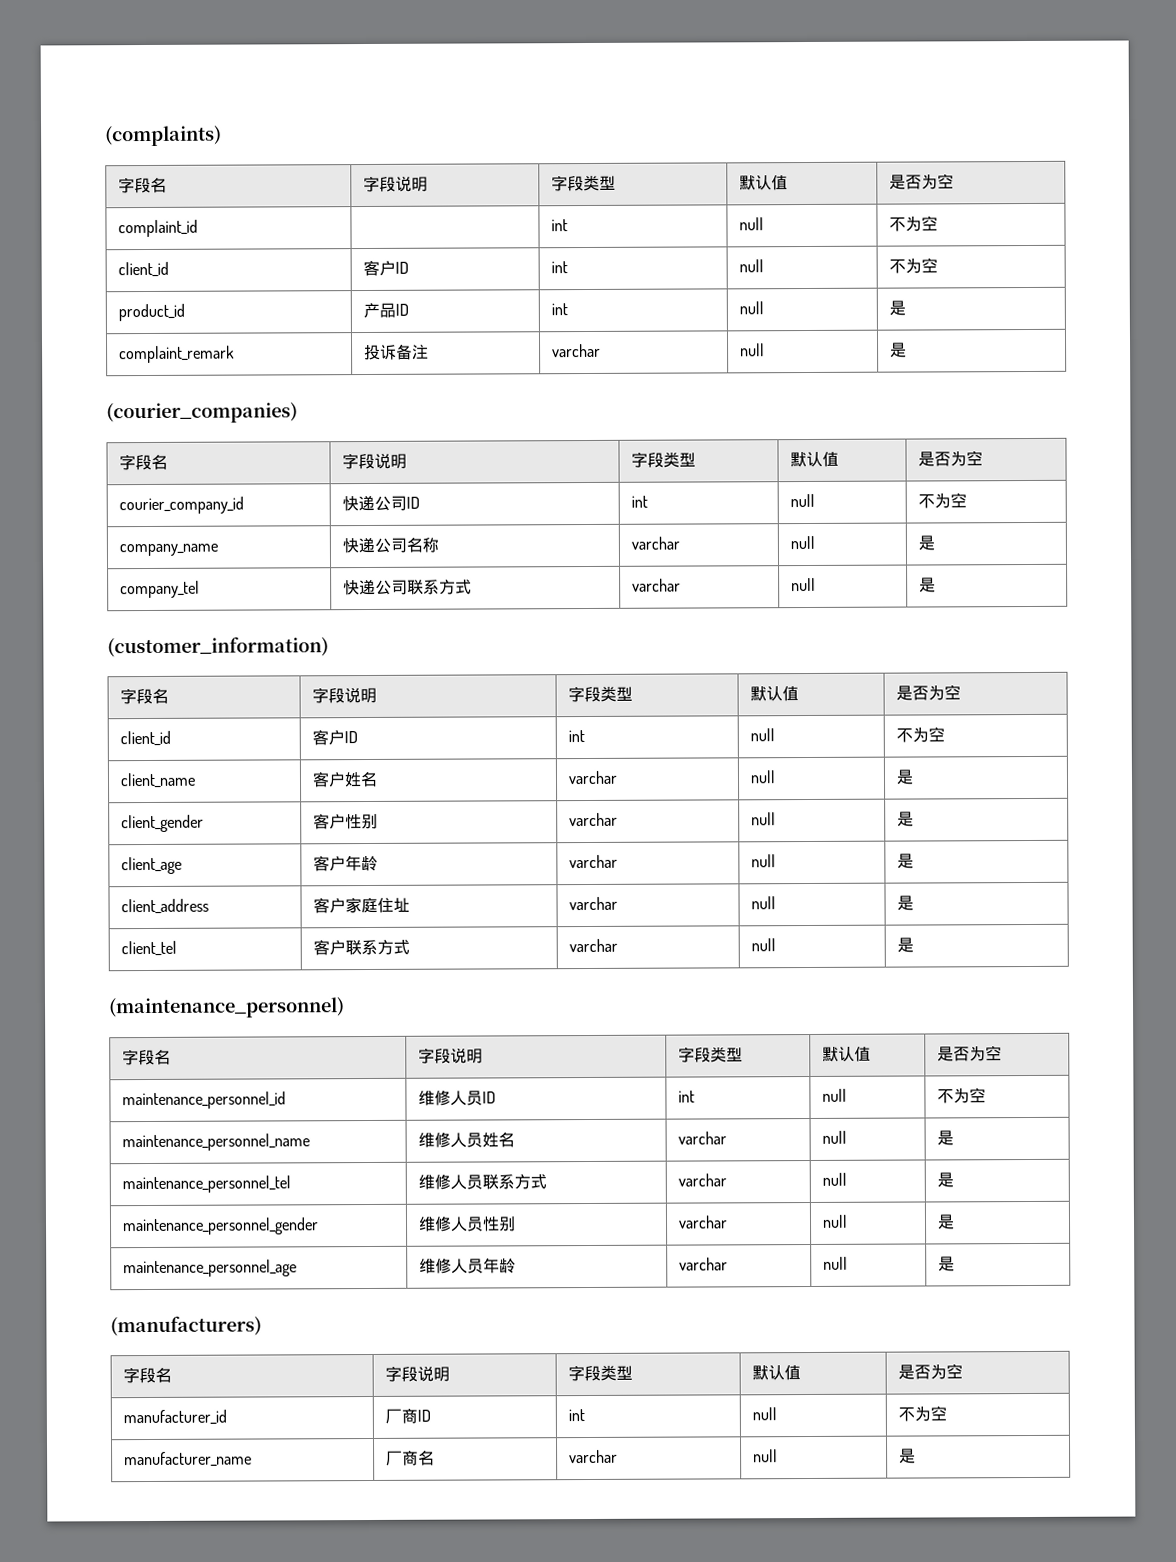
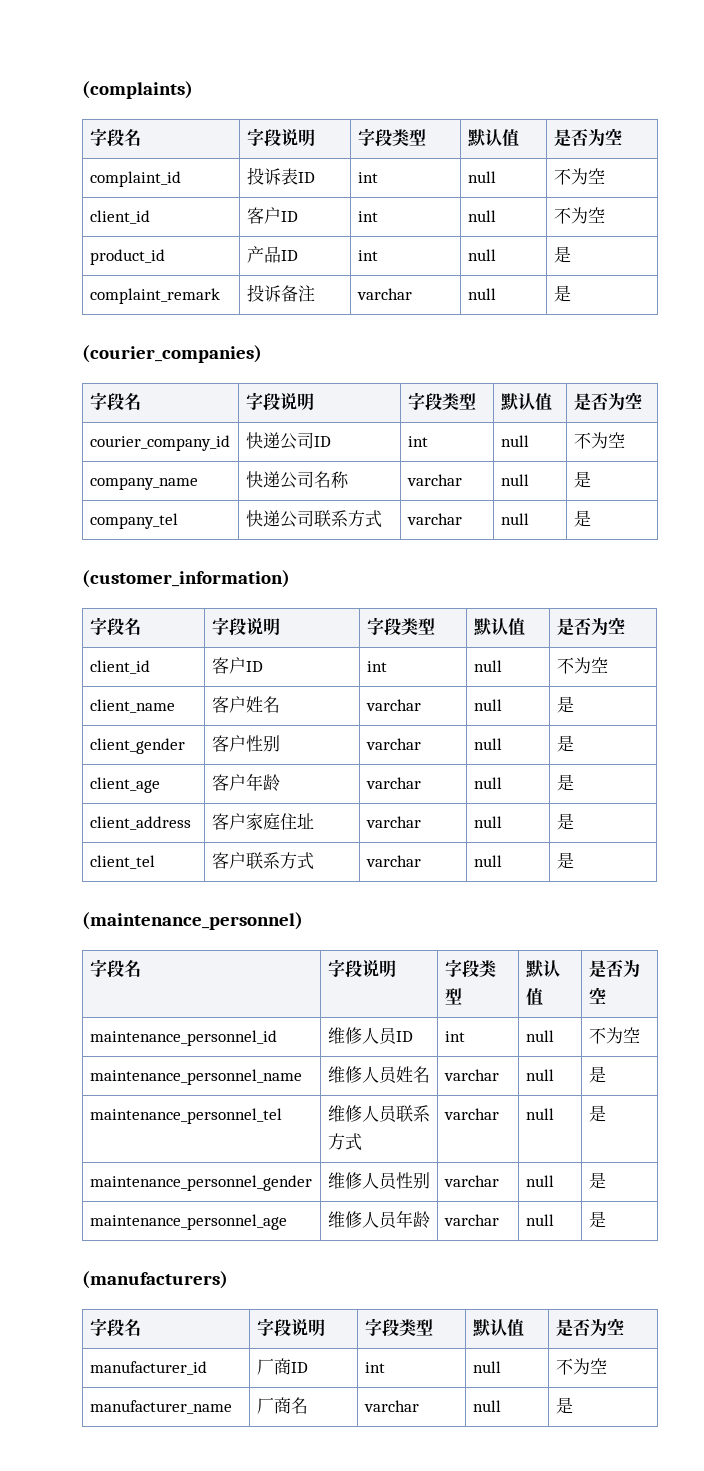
(198, 228) none -> [246,167,315,185] 投诉表ID

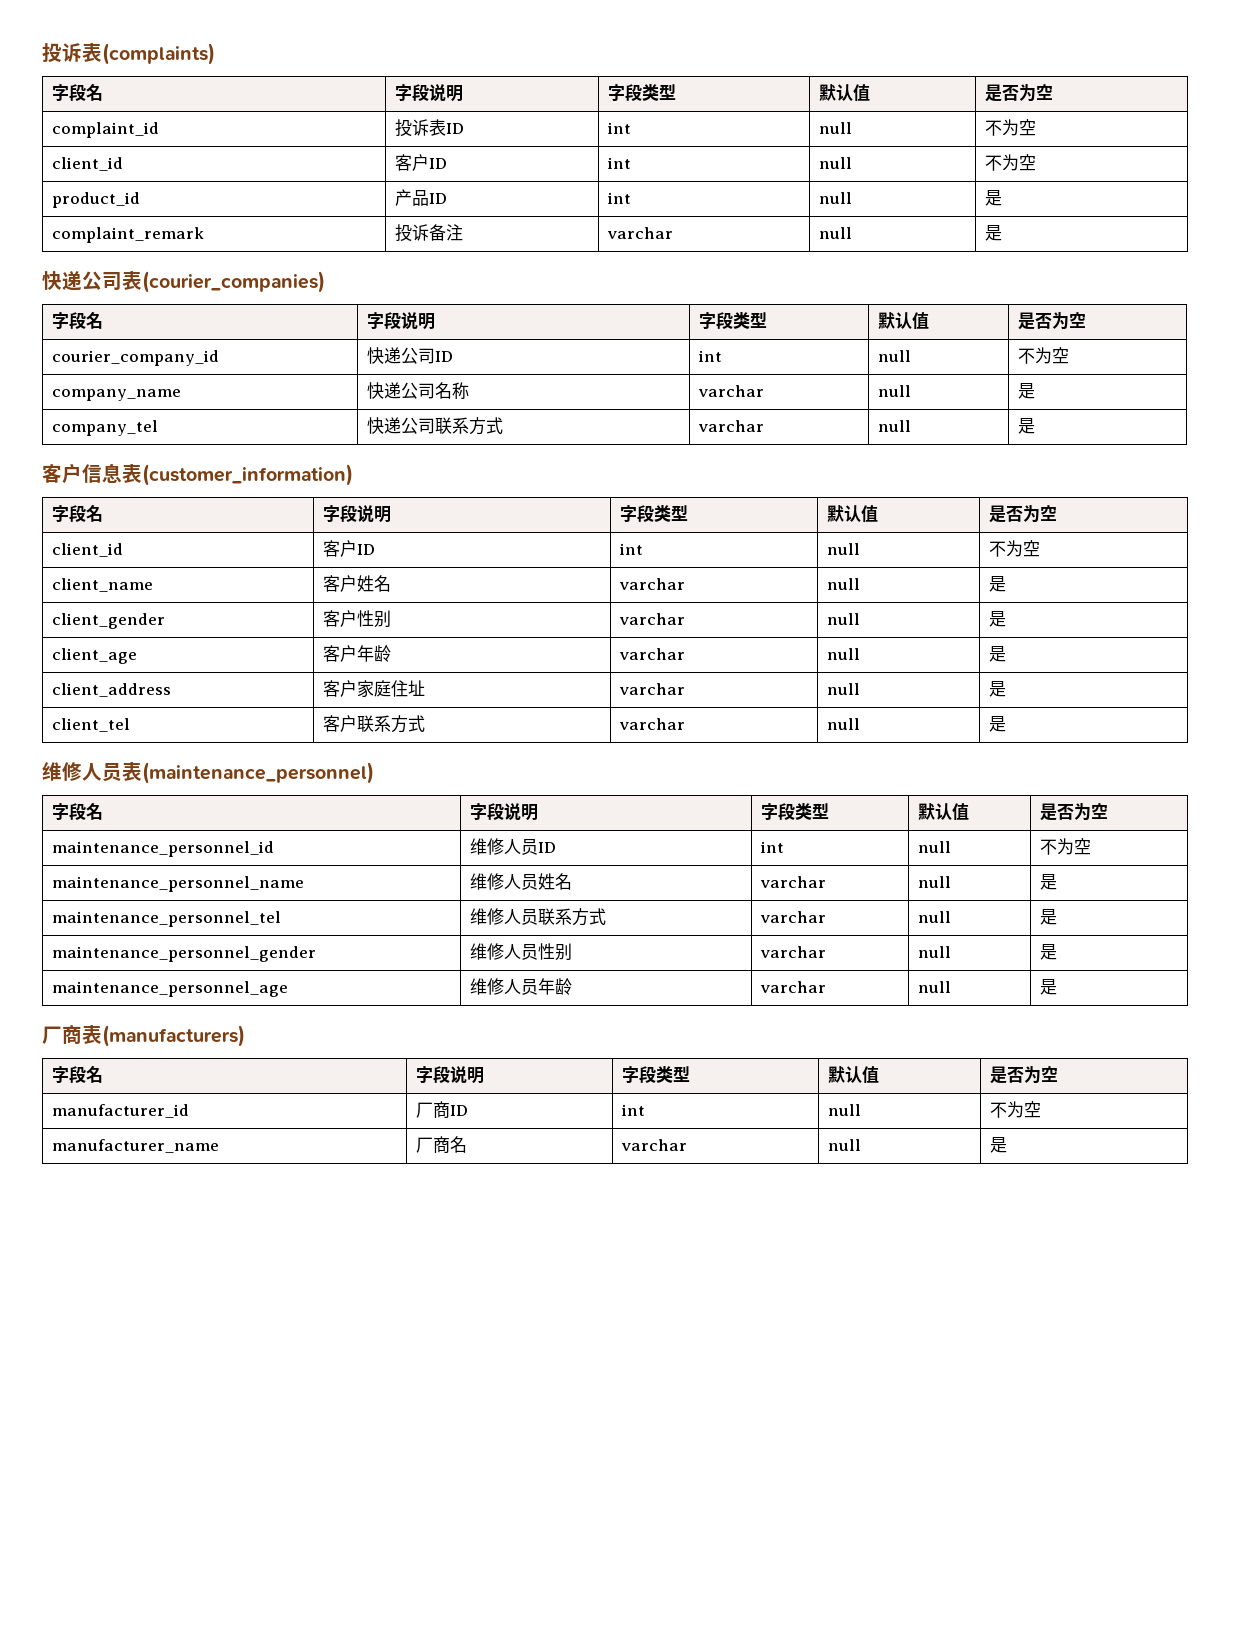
(82, 90) none -> [42,42,102,63] 投诉表
(571, 293) none -> [42,270,142,291] 快递公司表
(591, 518) none -> [42,463,142,484] 客户信息表
(574, 860) none -> [42,761,142,782] 维修人员表
(606, 1219) none -> [42,1024,102,1044] 厂商表

